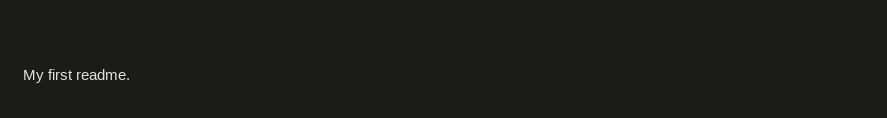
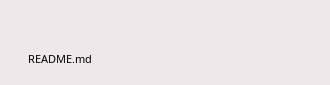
[23,69,131,83] My first readme. -> [28,55,92,63] README.md

